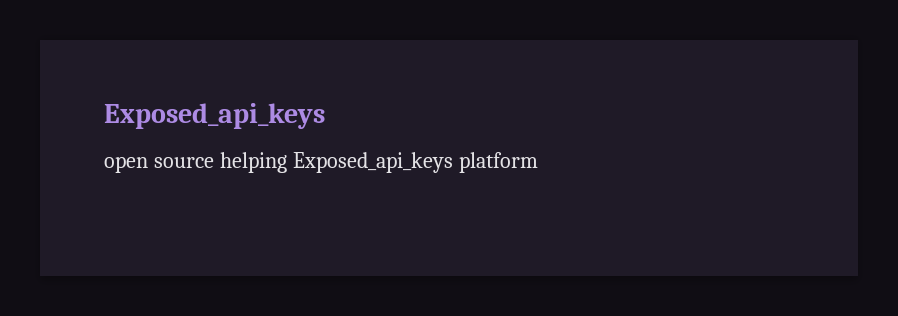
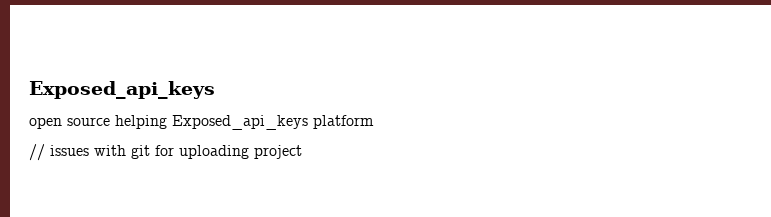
(538, 162) none -> [29,144,302,161] // // issues with git for uploading project

